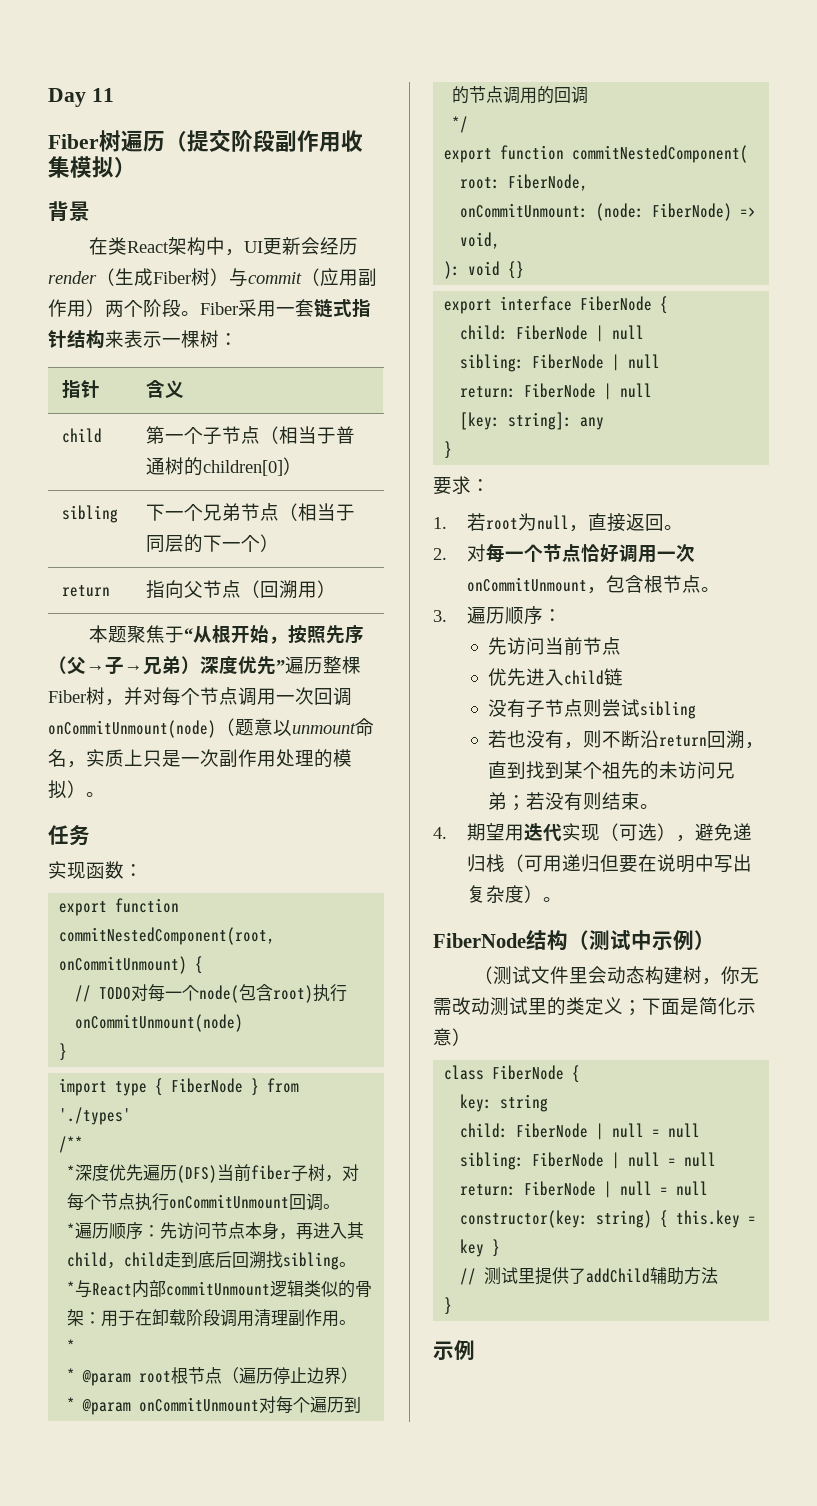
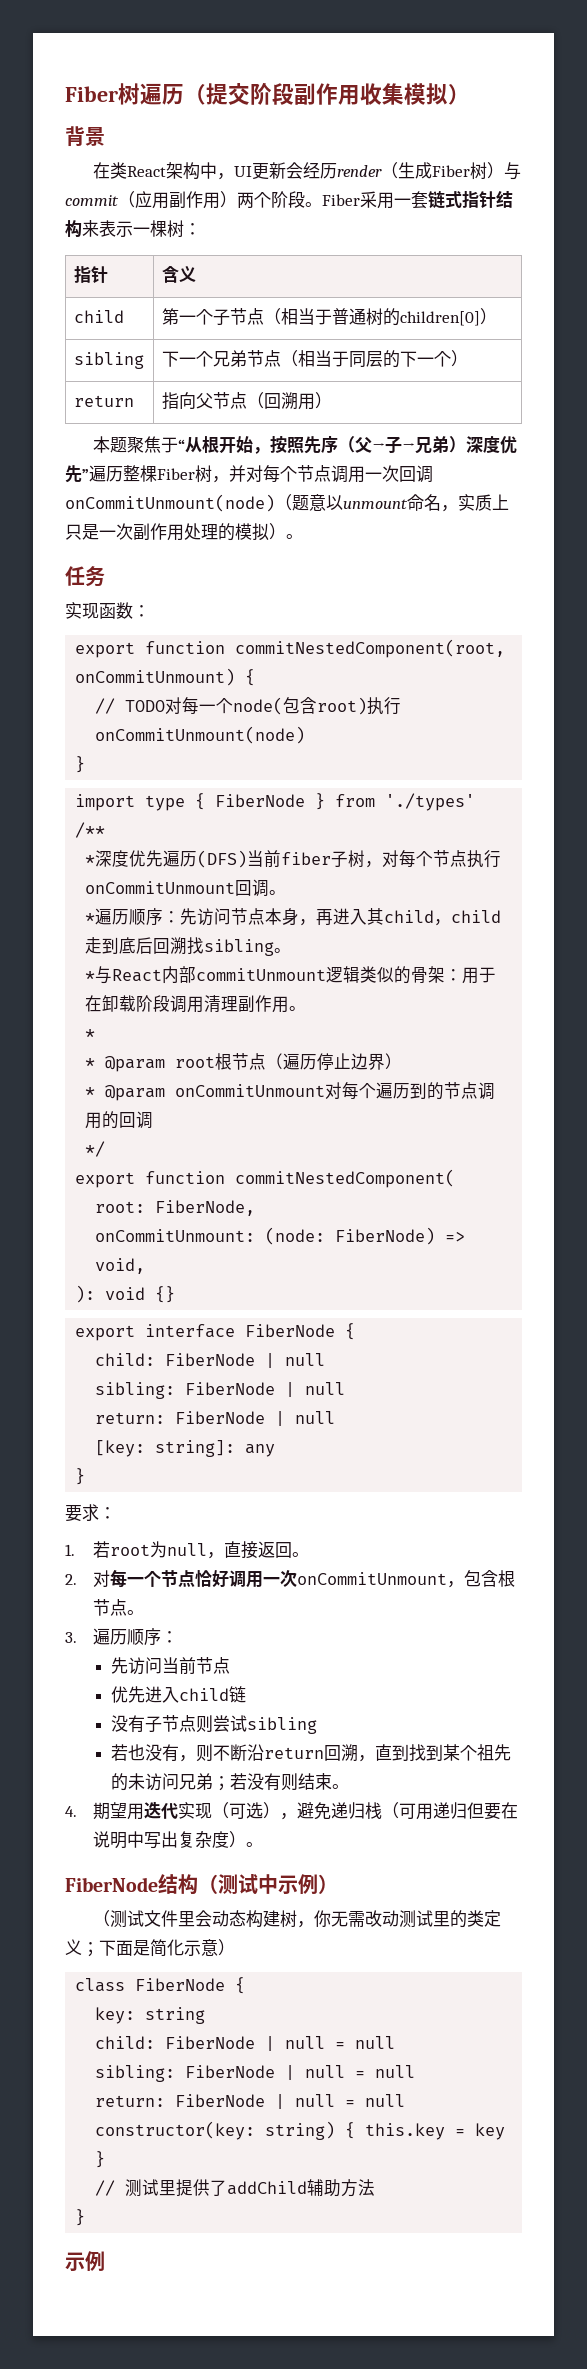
[48,88,114,107] Day 11 // -> (65, 94) none

